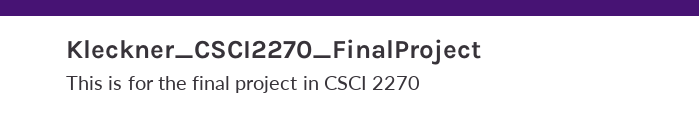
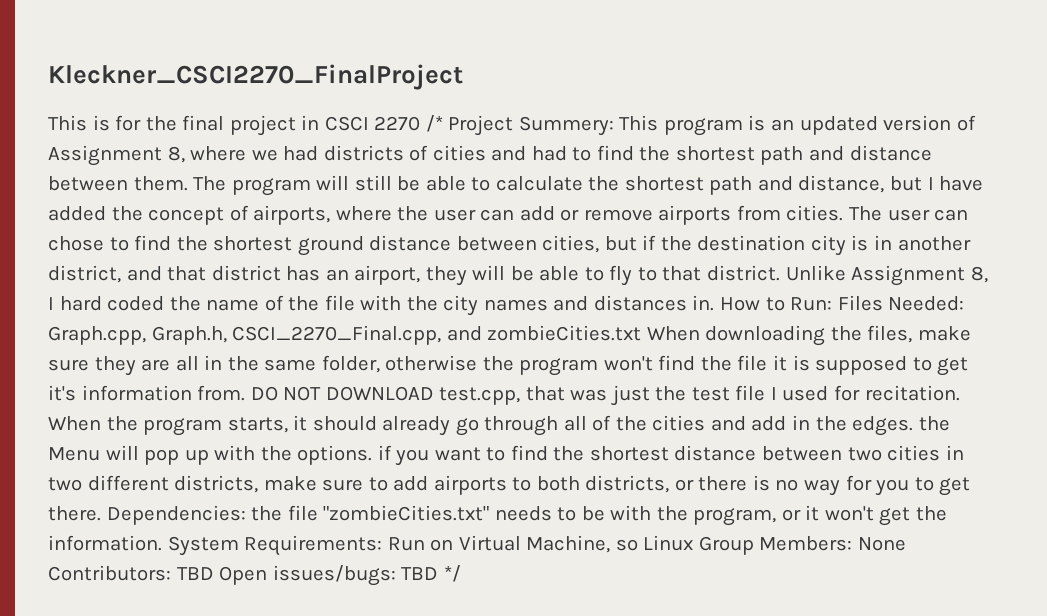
(421, 83) none -> [425,115,976,136] [48,145,932,166] [48,175,984,196] [48,205,969,225] [48,235,971,256] [48,265,988,286] [48,295,965,316] [48,325,971,346] [48,355,969,376] [48,385,960,406] [48,415,950,436] [48,445,964,466] [48,475,971,496] [48,505,948,526] [48,535,906,556] [48,565,461,586] /* Project Summery: This program is an updated version of Assignment 8, where we had districts of cities and had to find the shortest path and distance between them. The program will still be able to calculate the shortest path and distance, but I have added the concept of airports, where the user can add or remove airports from cities. The user can chose to find the shortest ground distance between cities, but if the destination city is in another district, and that district has an airport, they will be able to fly to that district. Unlike Assignment 8, I hard coded the name of the file with the city names and distances in. How to Run: Files Needed: Graph.cpp, Graph.h, CSCI_2270_Final.cpp, and zombieCities.txt When downloading the files, make sure they are all in the same folder, otherwise the program won't find the file it is supposed to get it's information from. DO NOT DOWNLOAD test.cpp, that was just the test file I used for recitation. When the program starts, it should already go through all of the cities and add in the edges. the Menu will pop up with the options. if you want to find the shortest distance between two cities in two different districts, make sure to add airports to both districts, or there is no way for you to get there. Dependencies: the file "zombieCities.txt" needs to be with the program, or it won't get the information. System Requirements: Run on Virtual Machine, so Linux Group Members: None Contributors: TBD Open issues/bugs: TBD */

